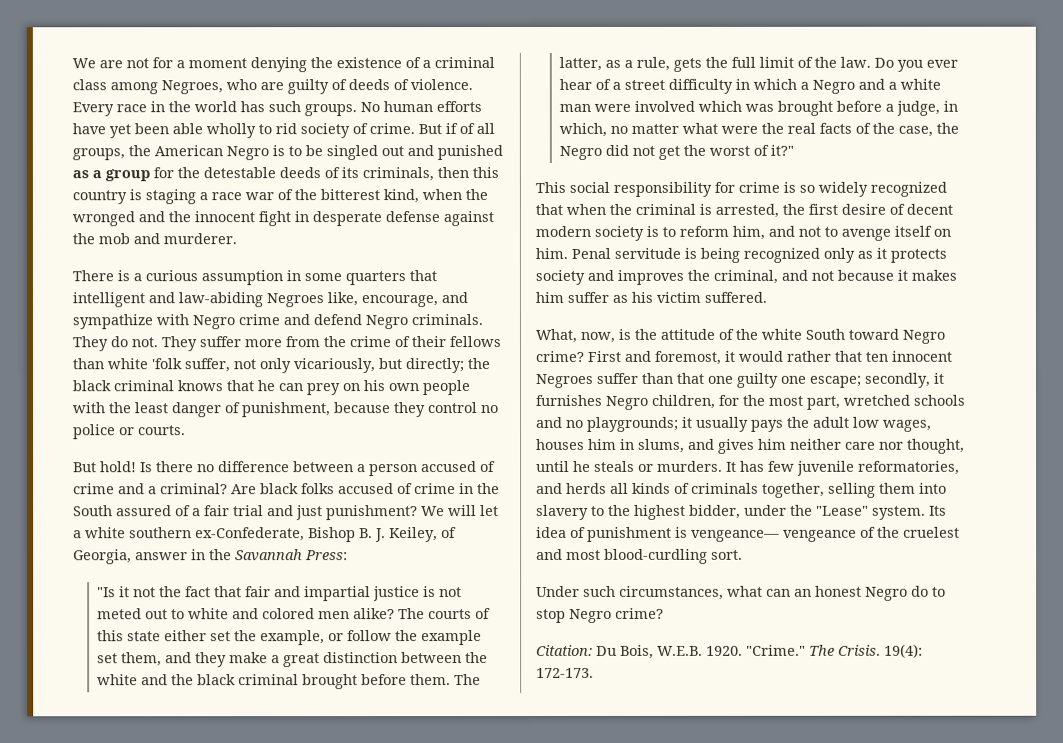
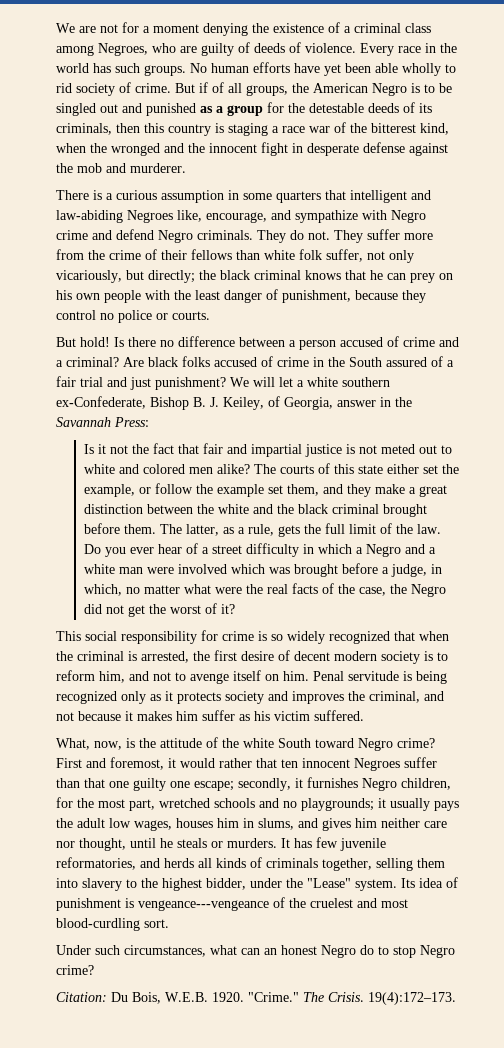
[151,358,182,370] 'folk -> [299,249,322,260] folk
[97,587,117,598] "Is -> [83,444,94,454] Is
[770,144,795,156] it?" -> [220,604,235,614] it?
[691,529,857,542] vengeance— vengeance -> [138,900,269,911] vengeance---vengeance
[884,643,923,658] [536,667,594,678] 19(4): 172-173. -> [368,992,456,1005] 19(4):172–173.

